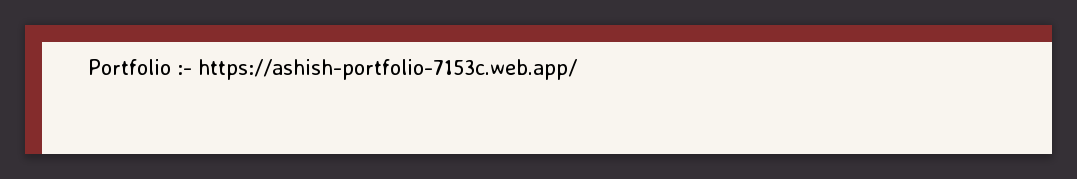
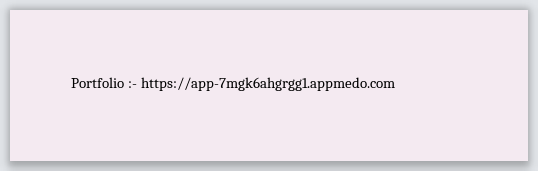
[198,59,577,80] https://ashish-portfolio-7153c.web.app/ -> [140,77,395,91] https://app-7mgk6ahgrgg1.appmedo.com

